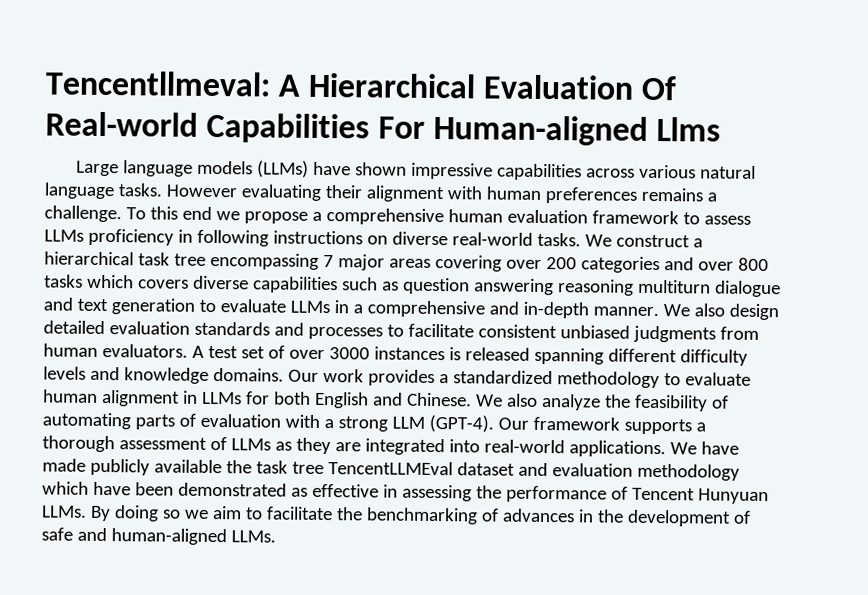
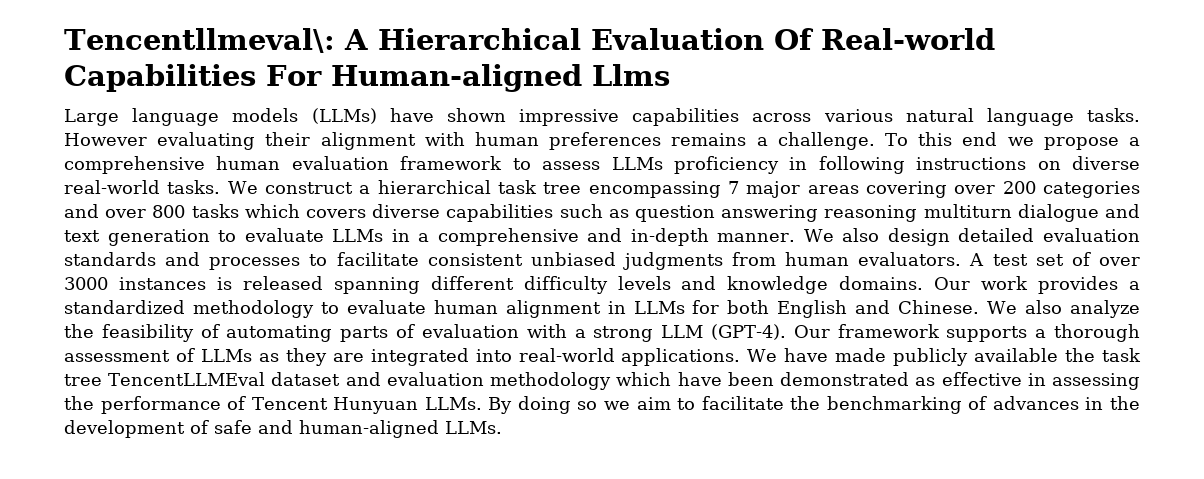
[45,70,271,97] Tencentllmeval: -> [64,28,335,53] Tencentllmeval\:

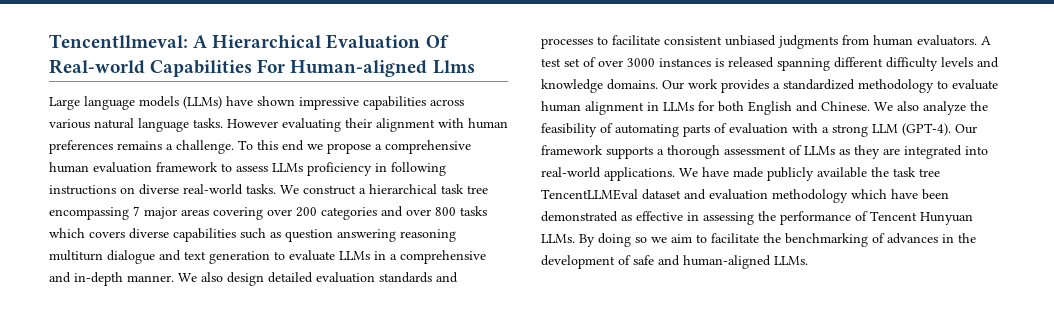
[64,28,335,53] Tencentllmeval\: -> [49,34,188,48] Tencentllmeval:

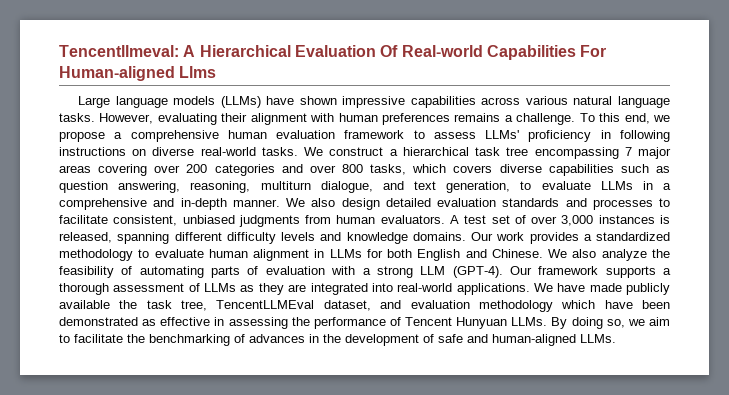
[227,119,278,128] However -> [99,113,154,124] However,
[282,140,304,151] end -> [624,113,650,124] end,
[272,163,303,172] LLMs -> [485,130,520,139] LLMs'
[460,206,487,216] tasks -> [370,164,407,175] tasks,
[337,229,456,242] [49,250,155,264] answering reasoning multiturn dialogue -> [118,181,373,193] answering, reasoning, multiturn dialogue,
[209,251,270,264] generation -> [446,181,511,193] generation,
[664,36,722,45] consistent -> [113,215,178,226] consistent,
[627,58,655,67] 3000 -> [561,215,594,226] 3,000
[728,57,774,68] released -> [59,232,112,243] released,
[919,168,940,177] [541,189,681,200] tree TencentLLMEval dataset -> [181,300,371,311] tree, TencentLLMEval dataset,
[635,237,647,243] so -> [606,319,625,328] so,

